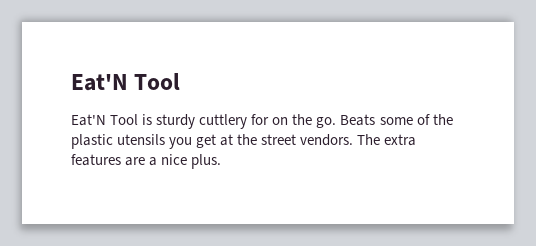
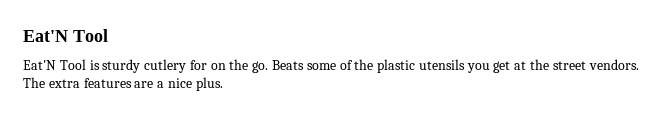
[199,114,248,129] cuttlery -> [144,59,187,73] cutlery

